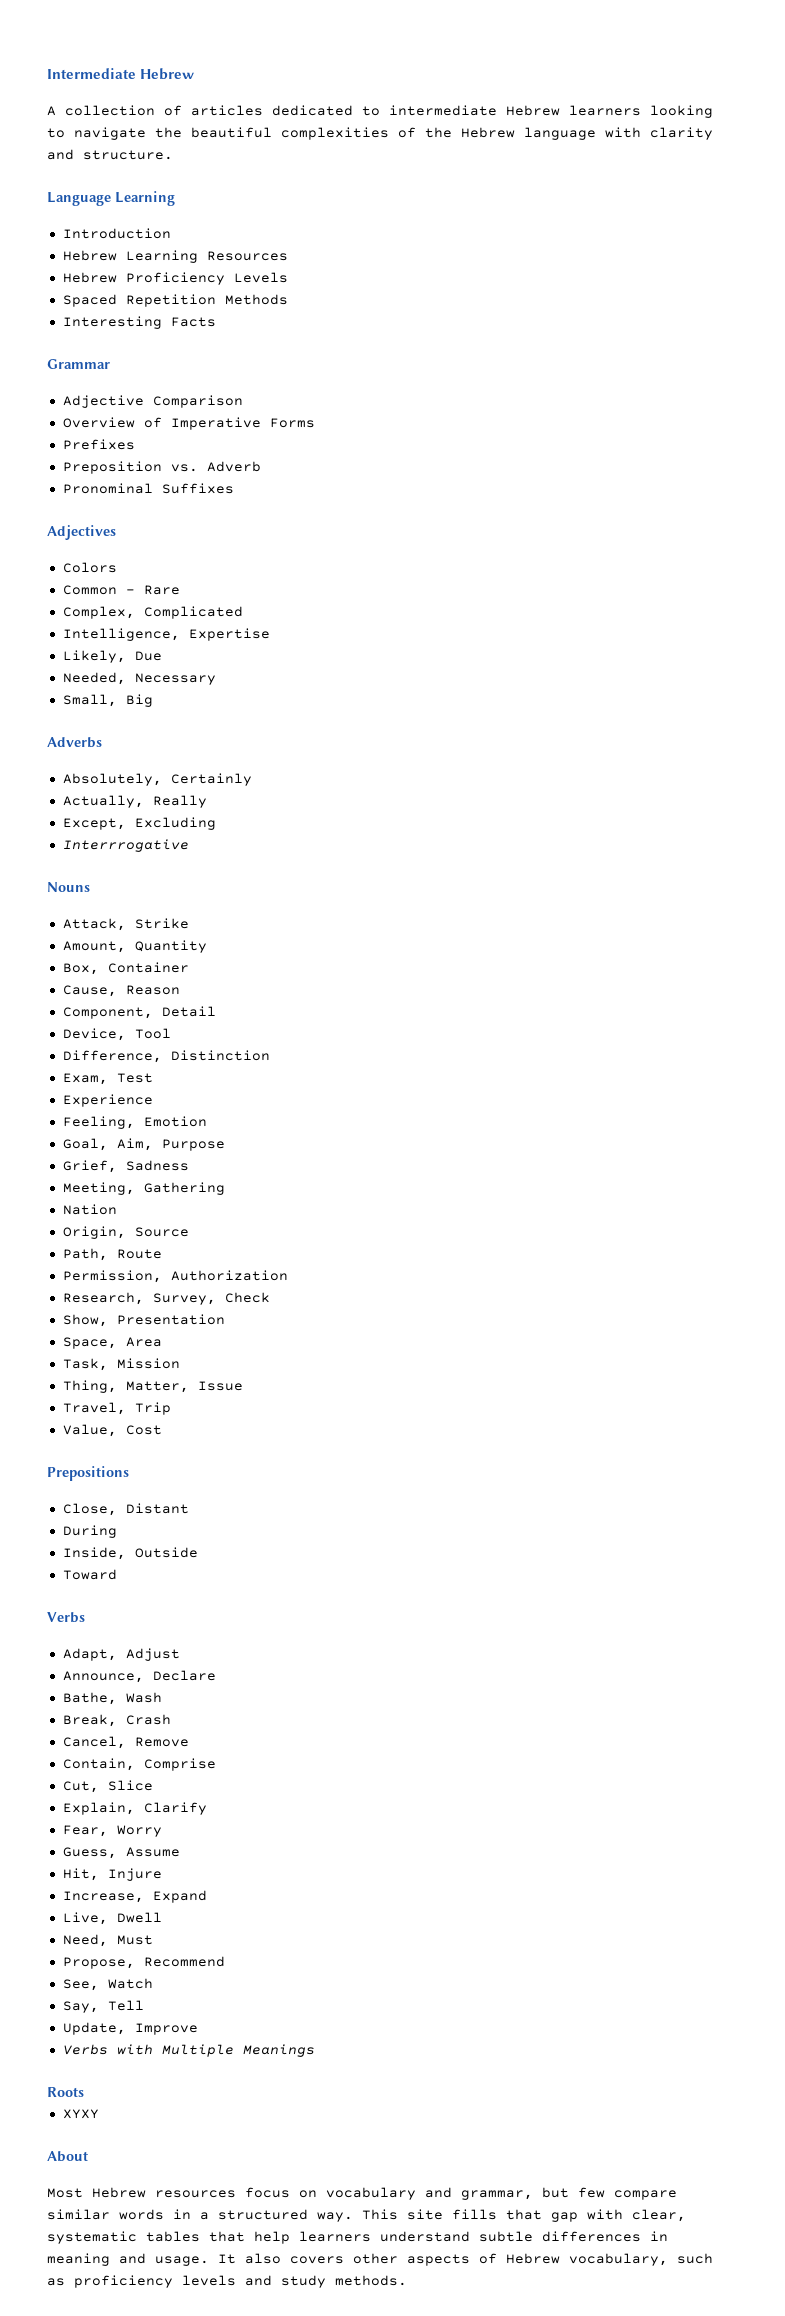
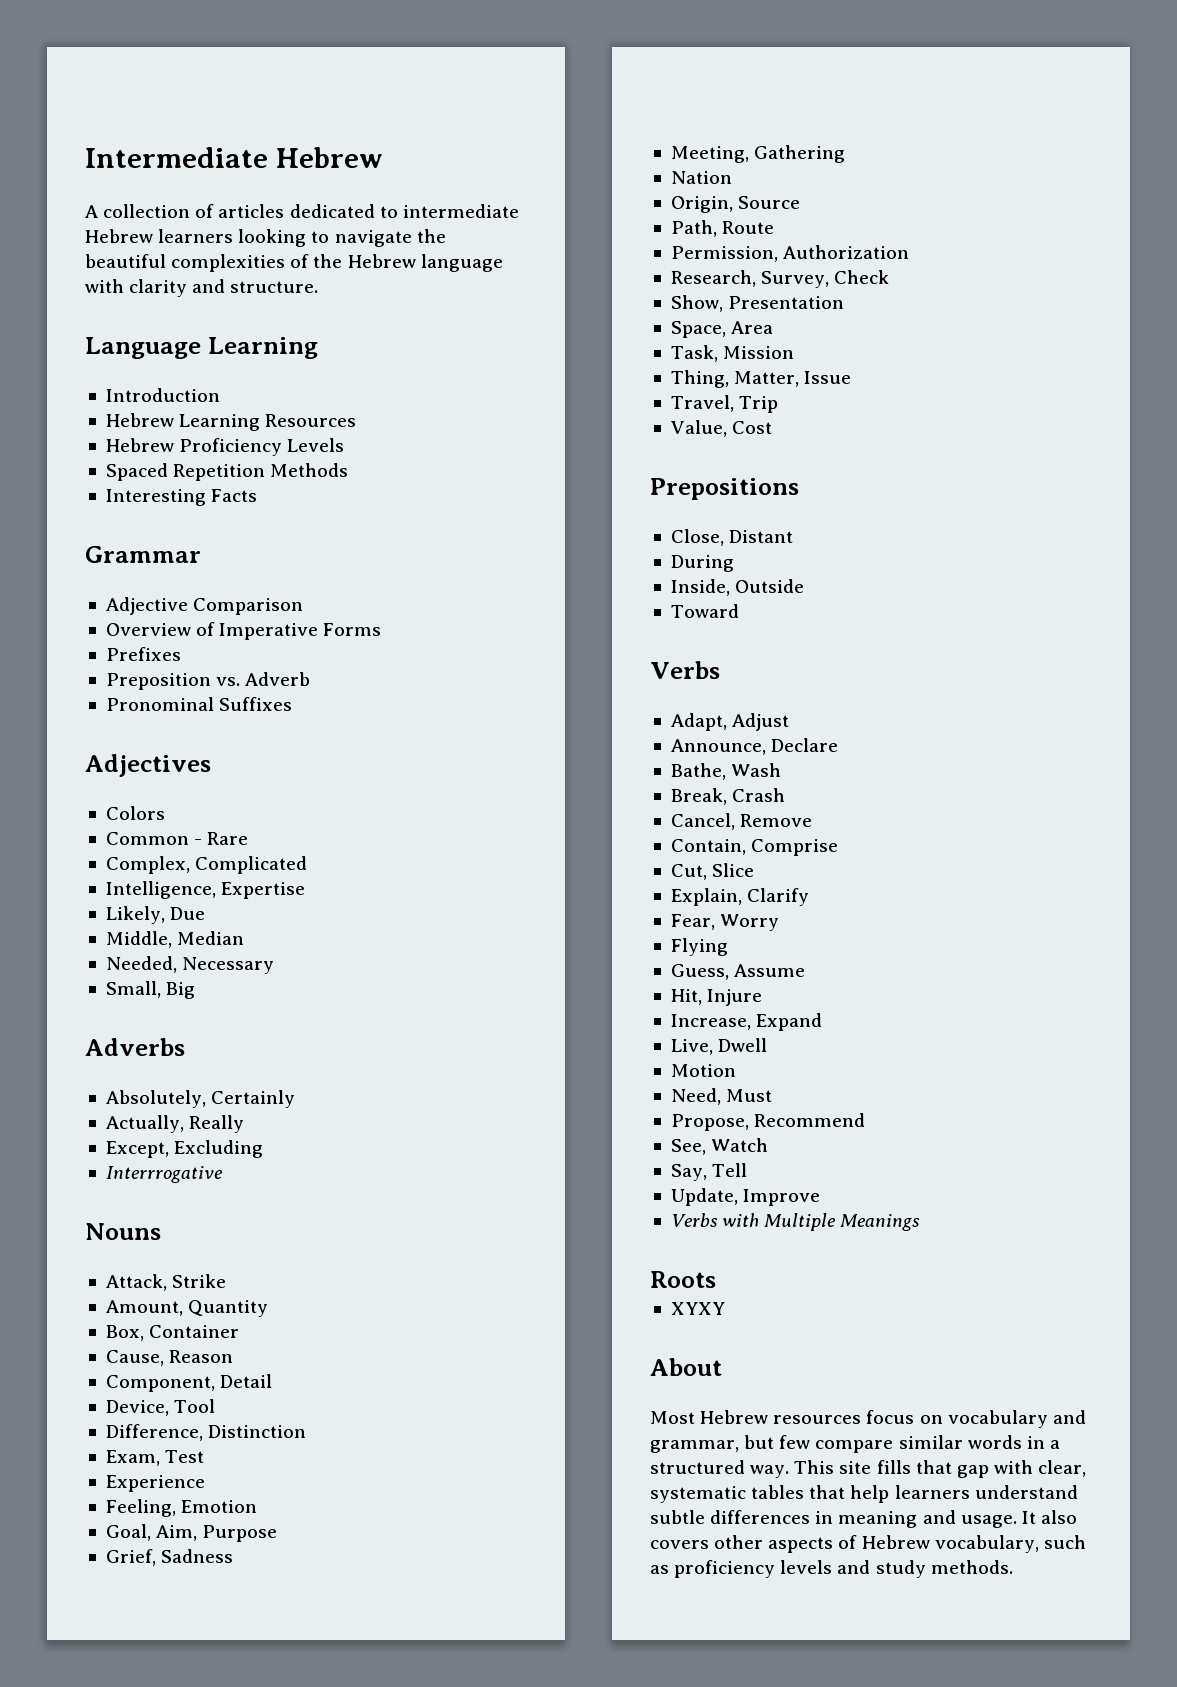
(162, 656) none -> [105,931,245,948] // Middle, Median
(162, 1831) none -> [670,938,728,956] // Flying
(162, 1917) none -> [670,1064,736,1077] // Motion

